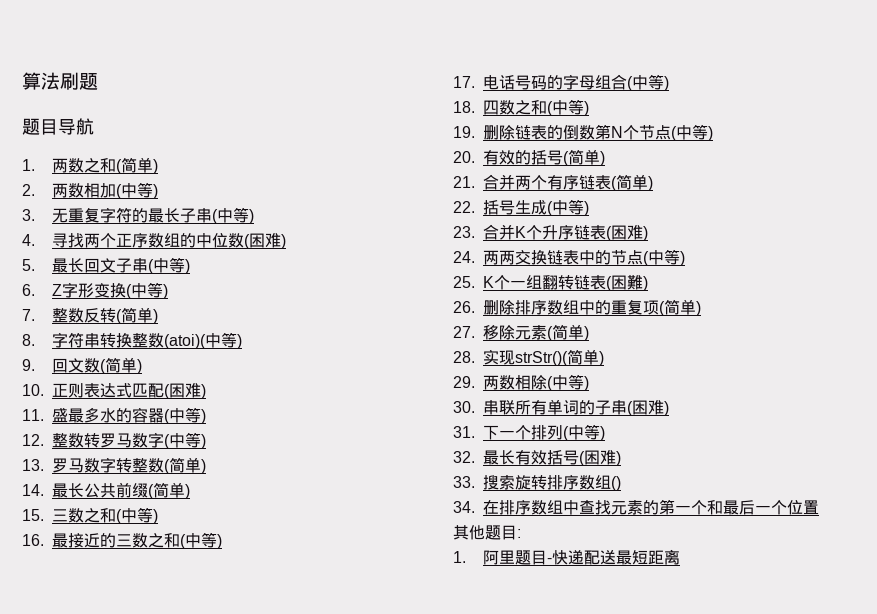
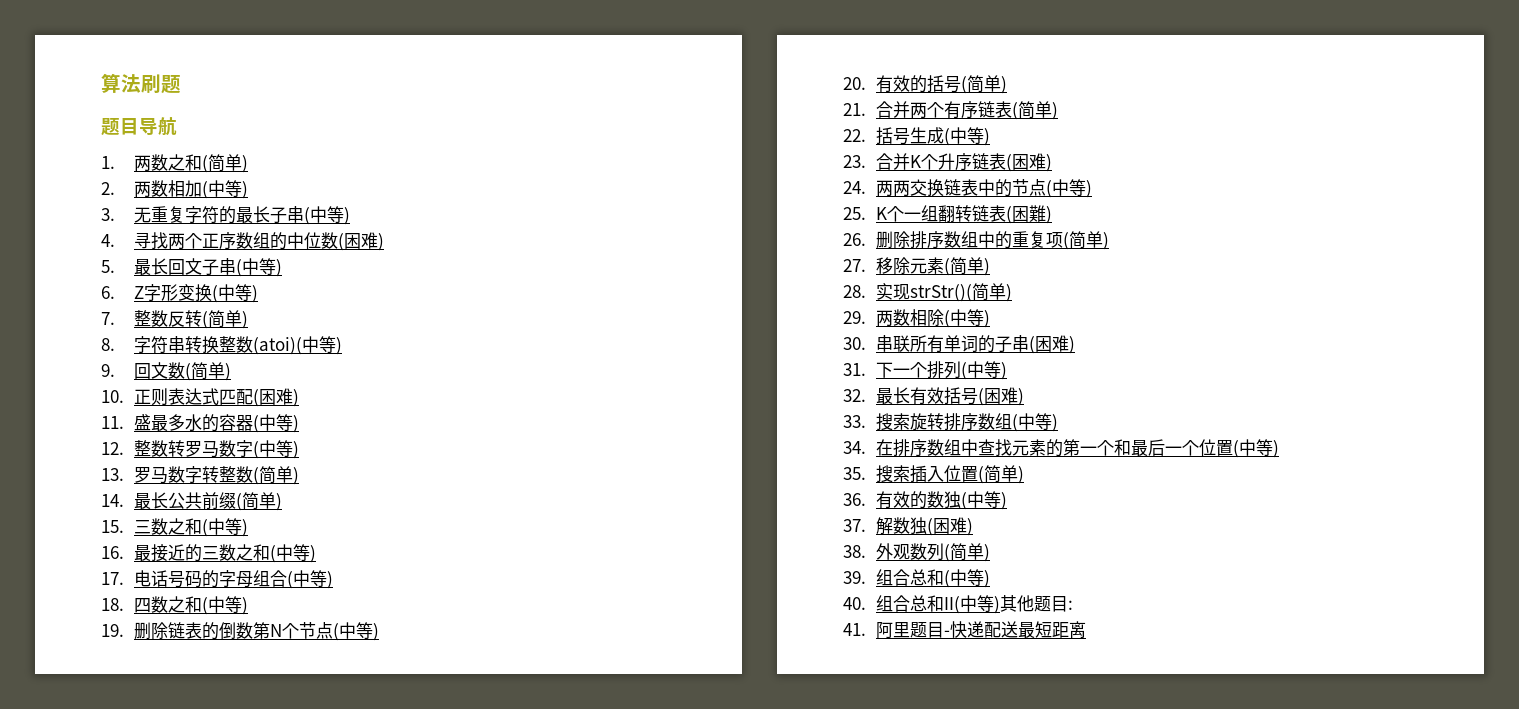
[611,476,621,491] () -> [1012,413,1059,432] (中等)
(819, 507) // -> [1233,439,1280,458] [843,465,1025,484] [843,491,1008,510] [843,517,974,536] [843,543,991,562] [843,569,991,588] [843,595,1001,614] (中等) // 35.搜索插入位置(简单) // 36.有效的数独(中等) // 37.解数独(困难) // 38.外观数列(简单) // 39.组合总和(中等) // 40.组合总和II(中等)
[453,551,466,563] 1. -> [843,623,866,636] 41.

